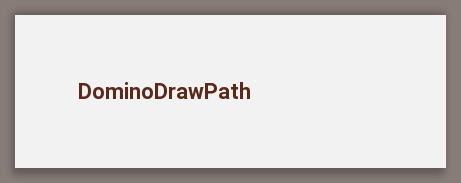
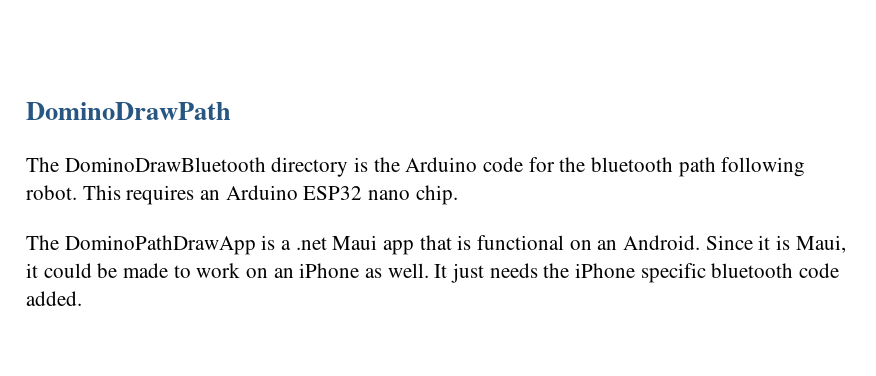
(251, 90) none -> [26,157,806,177] [26,185,458,205] [26,235,846,255] [26,263,840,283] [26,291,82,306] // The DominoDrawBluetooth directory is the Arduino code for the bluetooth path following robot. This requires an Arduino ESP32 nano chip. // The DominoPathDrawApp is a .net Maui app that is functional on an Android. Since it is Maui, it could be made to work on an iPhone as well. It just needs the iPhone specific bluetooth code added.

